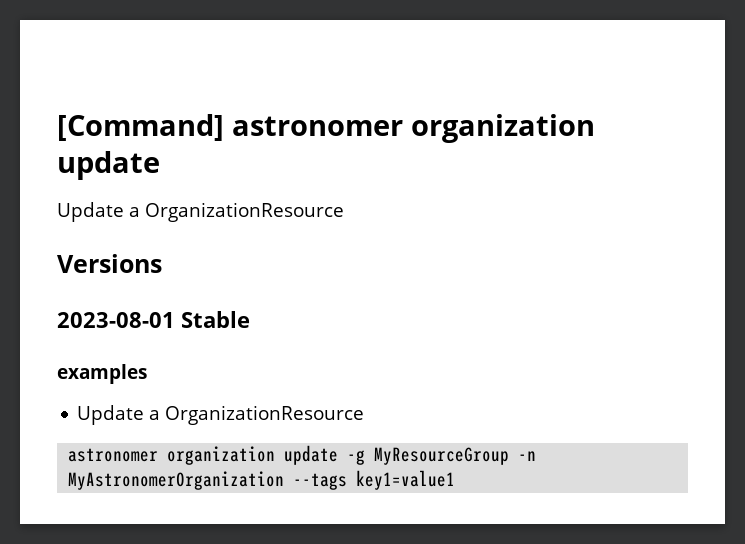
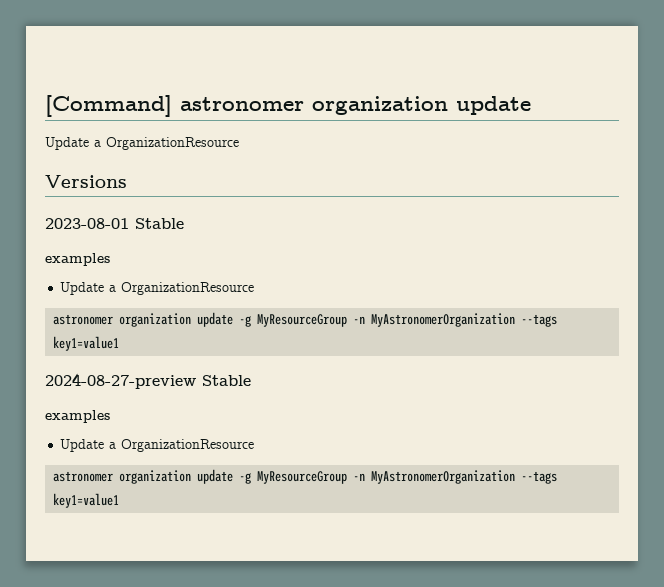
(456, 480) none -> [45,373,251,389] [45,410,110,423] [60,439,255,452] [53,469,558,484] [53,493,120,508] // 2024-08-27-preview Stable // examples // Update a OrganizationResource // astronomer organization update -g MyResourceGroup -n MyAstronomerOrganization --tags key1=value1

